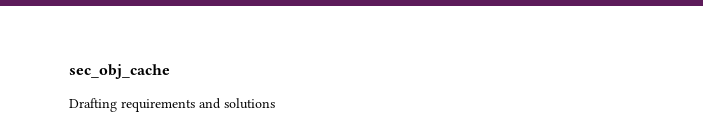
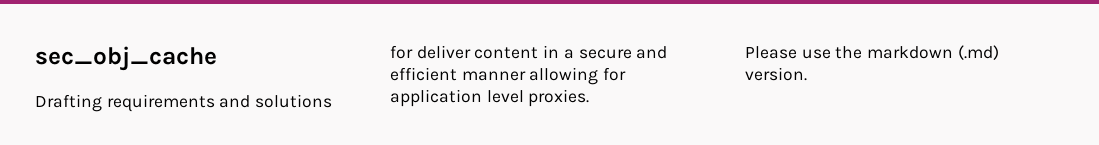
(275, 103) none -> [390,45,668,59] [390,67,627,85] [390,89,590,107] [745,45,999,60] [745,67,807,81] for deliver content in a secure and efficient manner allowing for application level proxies. // Please use the markdown (.md) version.

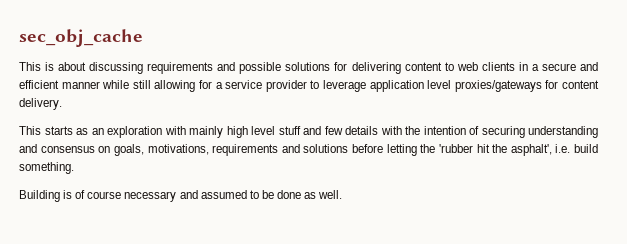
[35,94,251,112] Drafting requirements and -> [19,62,282,74] This is about discussing requirements and possible
[416,45,539,59] deliver content -> [351,62,515,74] delivering content to web clients
[529,67,627,85] [390,89,590,107] [745,45,999,60] [745,67,807,81] allowing for application level proxies. // Please use the markdown (.md) version. -> [102,80,600,92] [19,98,62,110] [19,126,598,138] [19,144,598,156] [19,162,74,174] [19,190,343,202] while still allowing for a service provider to leverage application level proxies/gateways for content delivery. // This starts as an exploration with mainly high level stuff and few details with the intention of securing understanding and consensus on goals, motivations, requirements and solutions before letting the 'rubber hit the asphalt', i.e. build something. // Building is of course necessary and assumed to be done as well.

